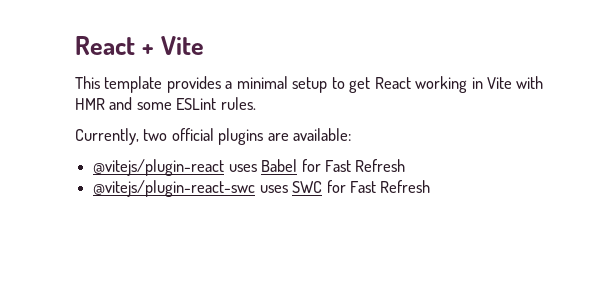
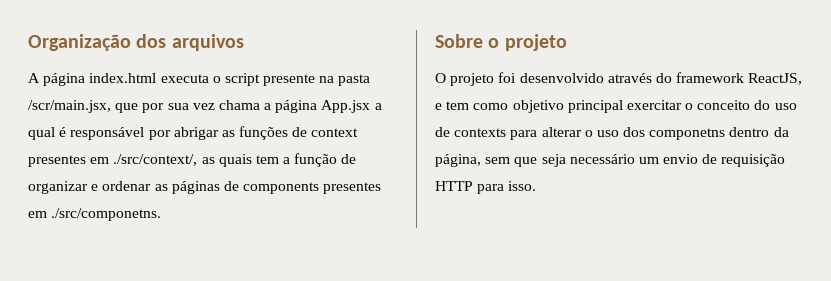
[75,36,205,55] [75,76,544,93] [75,97,256,110] [75,128,352,145] [93,159,406,176] [93,180,431,197] React + Vite // This template provides a minimal setup to get React working in Vite with HMR and some ESLint rules. // Currently, two official plugins are available: // @vitejs/plugin-react uses Babel for Fast Refresh // @vitejs/plugin-react-swc uses SWC for Fast Refresh -> [28,34,244,51] [28,73,371,86] [28,100,382,113] [28,126,359,140] [28,153,357,167] [28,181,382,194] [28,208,162,221] [435,34,567,51] [435,72,803,86] [435,100,797,113] [435,127,789,140] [435,154,786,167] [435,181,537,194] Organização dos arquivos // A página index.html executa o script presente na pasta /scr/main.jsx, que por sua vez chama a página App.jsx a qual é responsável por abrigar as funções de context presentes em ./src/context/, as quais tem a função de organizar e ordenar as páginas de components presentes em ./src/componetns. // Sobre o projeto // O projeto foi desenvolvido através do framework ReactJS, e tem como objetivo principal exercitar o conceito do uso de contexts para alterar o uso dos componetns dentro da página, sem que seja necessário um envio de requisição HTTP para isso.

